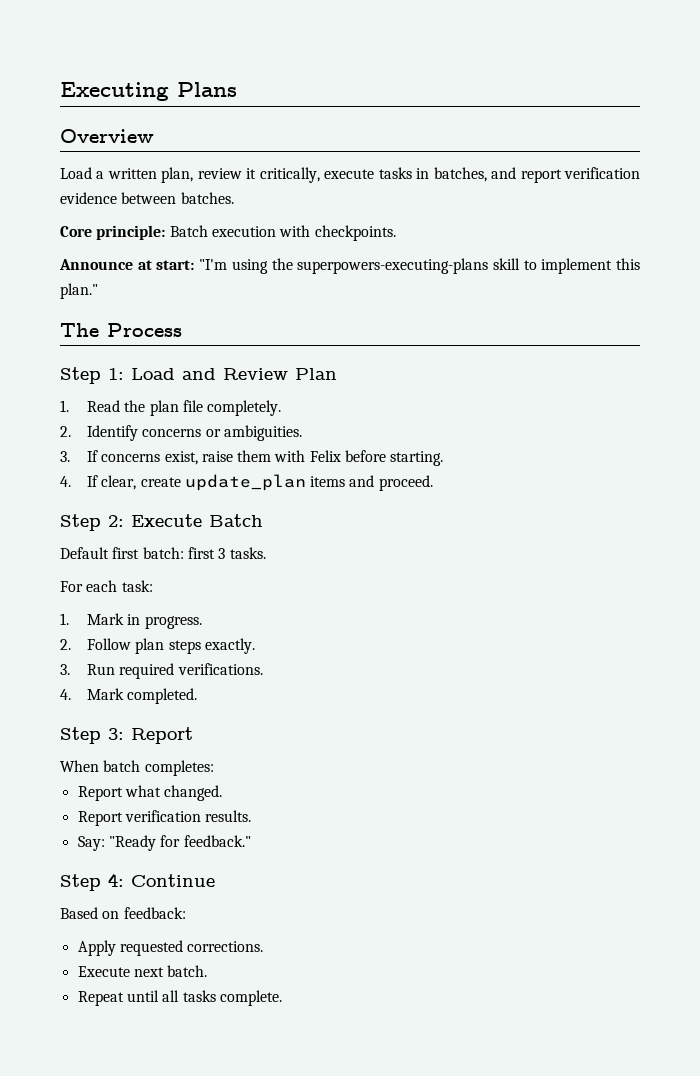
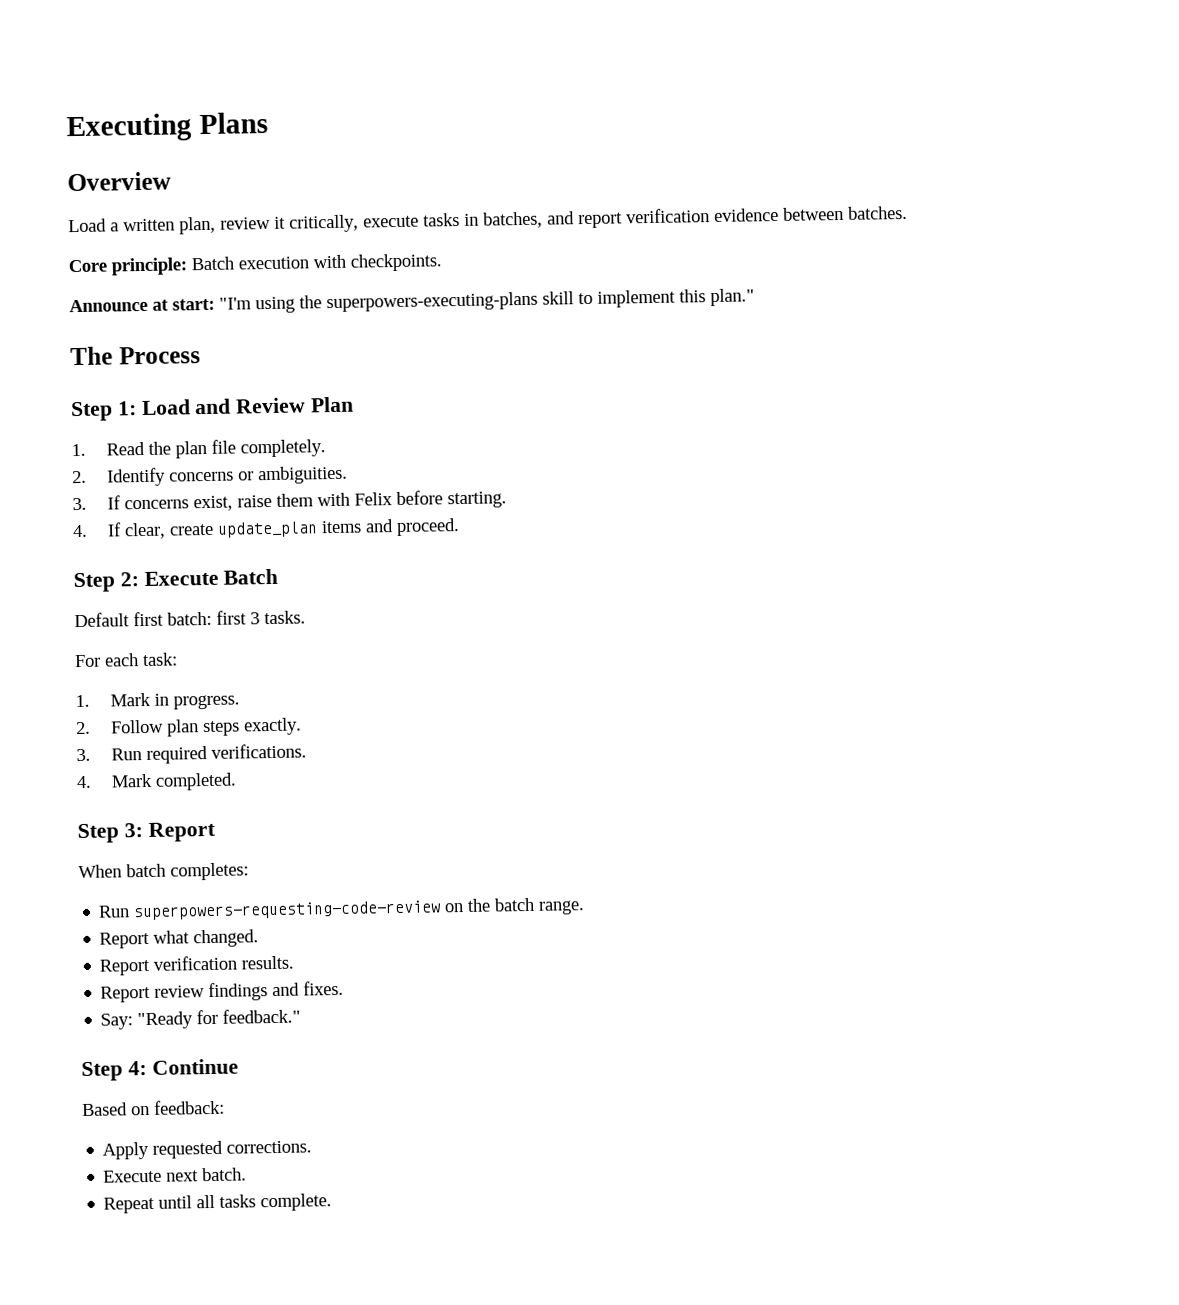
(214, 768) none -> [98,897,586,921] // Run superpowers-requesting-code-review on the batch range.
(252, 816) none -> [100,980,345,1003] // Report review findings and fixes.

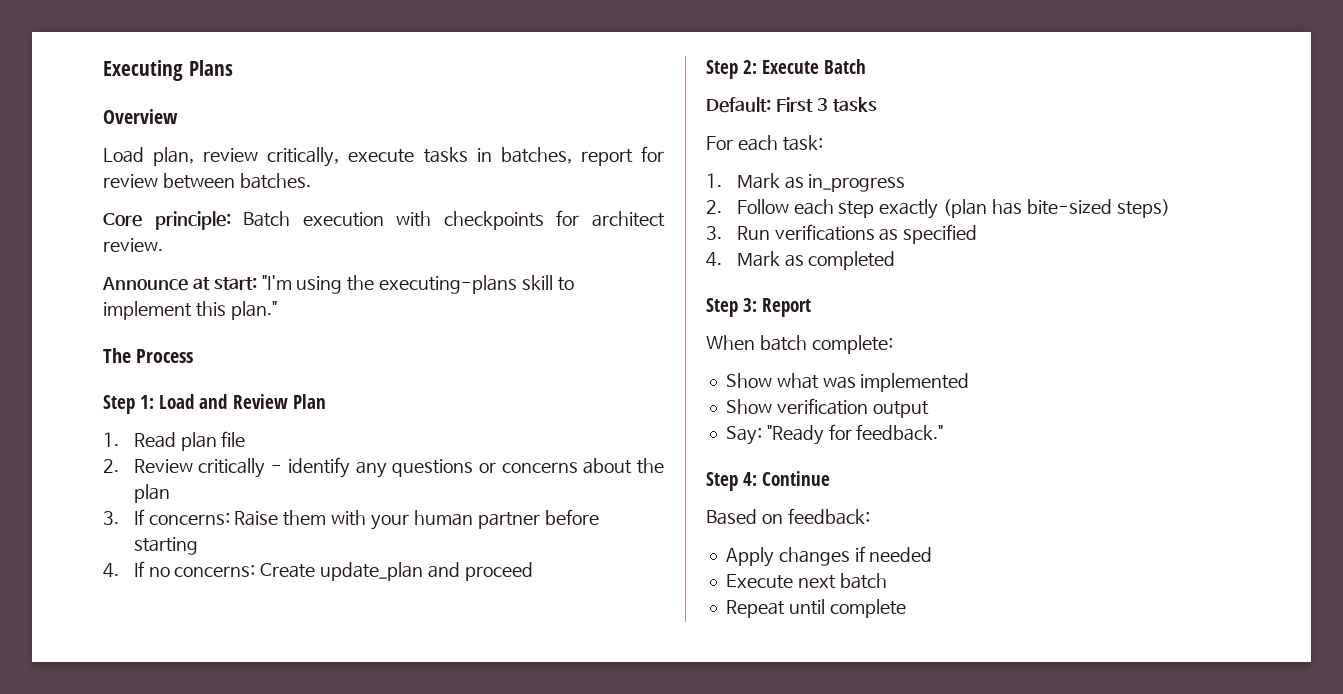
[110,218,175,232] a written -> (144, 155) none
[274,216,286,229] it -> (259, 155) none
[547,207,779,229] and report verification evidence -> [580,146,664,166] [103,174,158,188] report for review
[350,253,442,272] checkpoints. -> [443,210,665,230] [103,238,163,252] checkpoints for architect review.
[326,291,538,313] superpowers-executing-plans -> [379,275,518,294] executing-plans
[148,439,327,459] [72,465,349,487] [72,490,508,512] [72,518,461,540] [73,568,279,593] [74,610,306,628] the plan file completely. // 2. Identify concerns or ambiguities. // 3. If concerns exist, raise them with Felix before starting. // 4. If clear, create update_plan items and proceed. // Step 2: Execute Batch // Default first batch: first 3 tasks. -> [180,431,246,451] [103,457,664,478] [133,484,170,503] [103,509,599,530] [133,537,198,555] [103,561,533,581] [706,59,867,79] [706,97,877,113] plan file // 2. Review critically - identify any questions or concerns about the plan // 3. If concerns: Raise them with your human partner before starting // 4. If no concerns: Create update_plan and proceed // Step 2: Execute Batch // Default: First 3 tasks
[154,693,241,710] in progress. -> [784,174,906,192] as in_progress
[167,717,303,737] plan steps exactly. -> [793,199,1170,219] each step exactly (plan has bite-sized steps)
[146,743,308,764] required verifications. -> [774,224,978,244] verifications as specified
[155,772,238,791] completed. -> [784,251,896,270] as completed
[170,862,249,881] [98,897,586,921] [99,929,260,949] [99,955,295,976] [100,980,345,1003] completes: // Run superpowers-requesting-code-review on the batch range. // Report what changed. // Report verification results. // Report review findings and fixes. -> [811,335,893,354] [725,373,970,392] [725,398,929,418] complete: // Show what was implemented // Show verification output
[152,1140,313,1159] requested corrections. -> [778,546,933,566] changes if needed
[202,1167,248,1182] batch. -> [839,573,887,589] batch
[196,1193,333,1212] all tasks complete. -> [829,599,906,618] complete

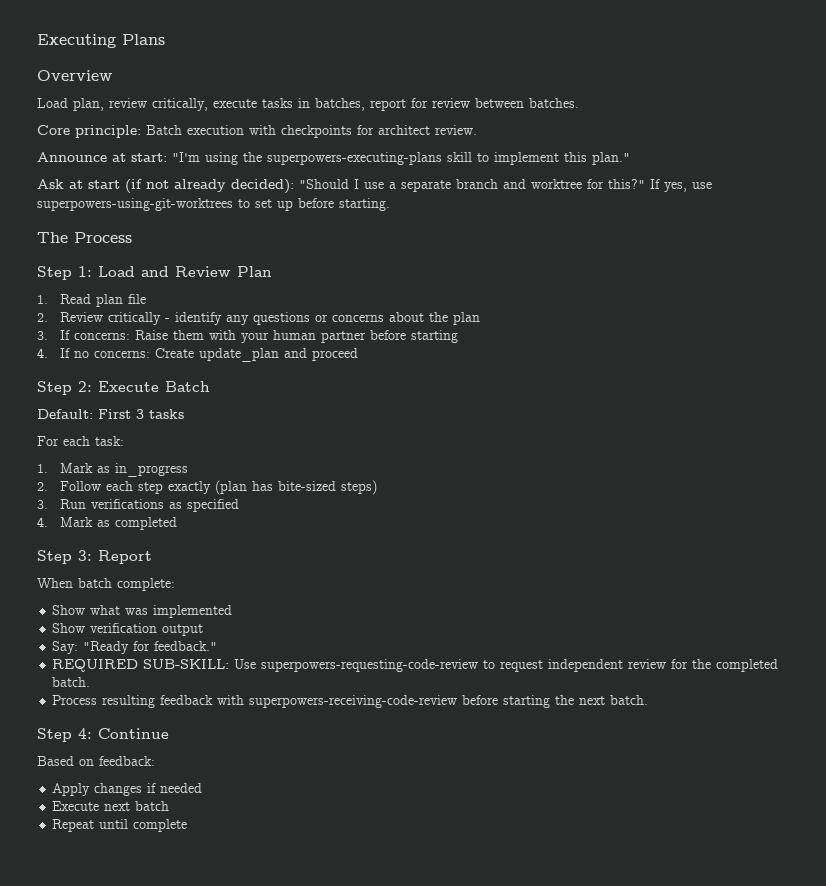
[379,275,518,294] executing-plans -> [267,152,442,165] superpowers-executing-plans
(277, 310) none -> [37,179,712,194] [37,198,390,211] // Ask at start (if not already decided): "Should I use a separate branch and worktree for this?" If yes, use superpowers-using-git-worktrees to set up before starting.
(944, 432) none -> [52,659,779,672] [52,677,91,687] [52,695,649,708] // REQUIRED SUB-SKILL: Use superpowers-requesting-code-review to request independent review for the completed batch. // Process resulting feedback with superpowers-receiving-code-review before starting the next batch.

